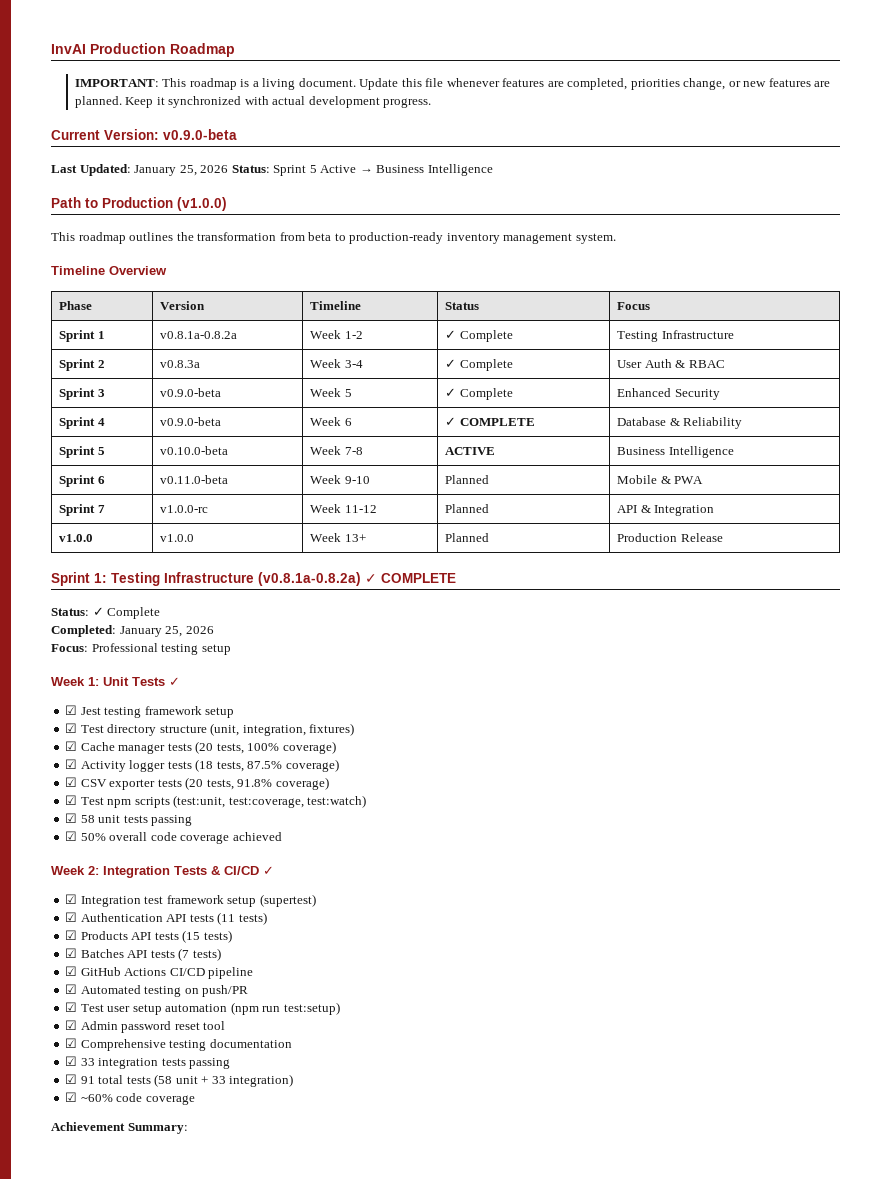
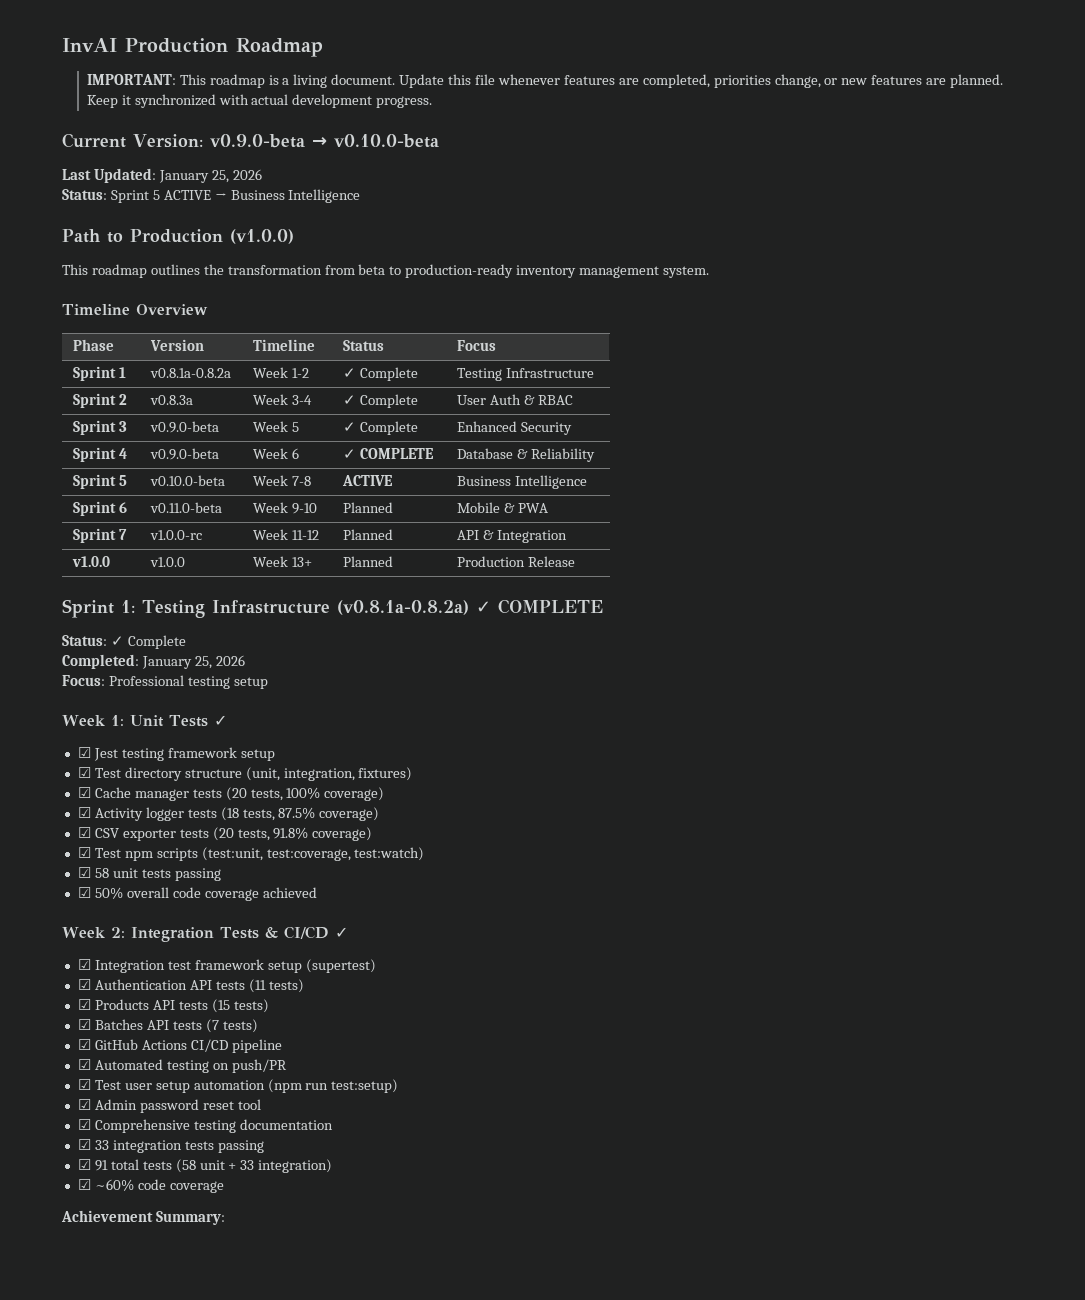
(237, 134) none -> [311,134,439,148] → v0.10.0-beta
(229, 169) none -> (262, 174) //
[320,165,357,173] Active -> [163,190,211,200] ACTIVE

